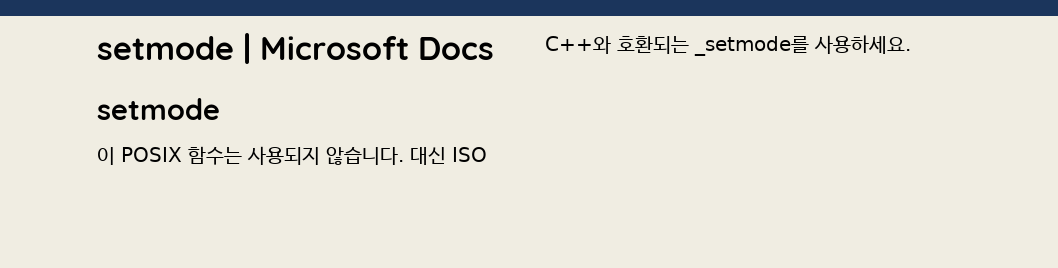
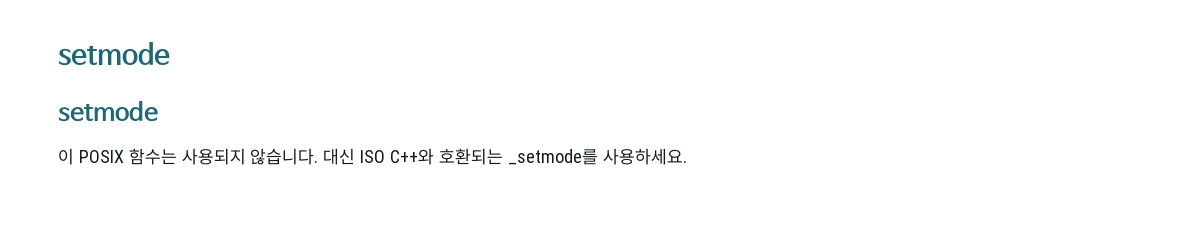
[97,33,494,64] setmode | Microsoft Docs -> [58,42,170,66] setmode

